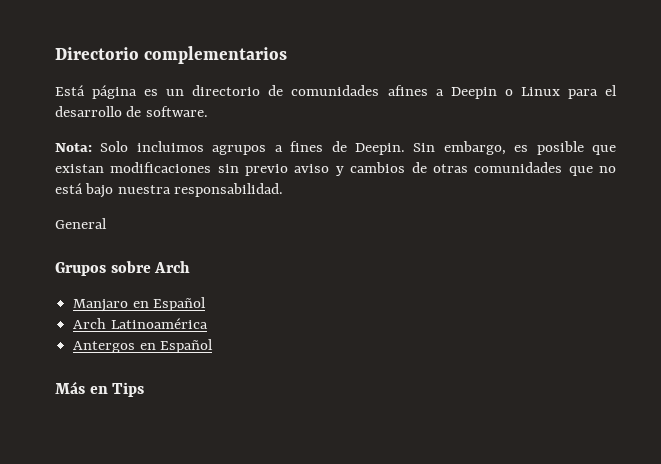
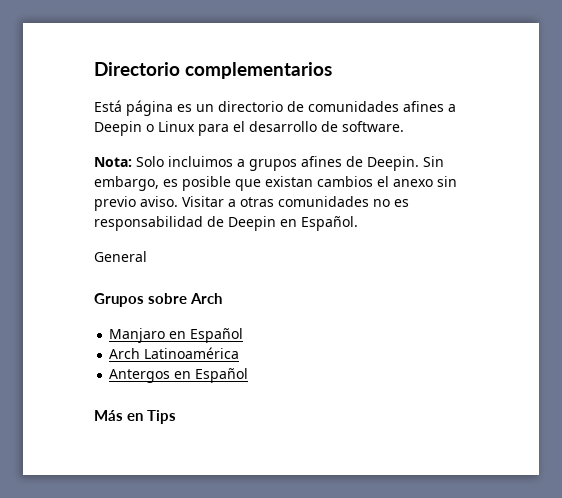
[212,141,324,155] agrupos a fines -> [237,156,342,171] a grupos afines
[110,162,617,176] [55,183,284,198] modificaciones sin previo aviso y cambios de otras comunidades que no está bajo nuestra responsabilidad. -> [317,176,457,187] [94,196,409,211] [94,216,358,231] cambios el anexo sin previo aviso. Visitar a otras comunidades no es responsabilidad de Deepin en Español.

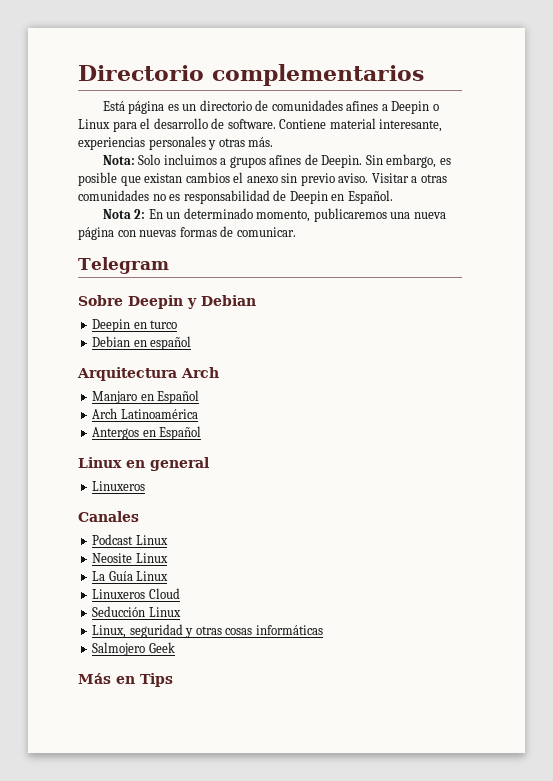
(404, 126) none -> [279,118,443,132] [78,136,274,150] Contiene material interesante, experiencias personales y otras más.
[94,251,147,262] [94,293,188,307] General // Grupos sobre -> [102,208,446,222] [78,226,296,240] [78,257,169,274] [78,295,256,309] [92,319,178,332] [92,336,192,350] [77,367,177,381] Nota 2: En un determinado momento, publicaremos una nueva página con nuevas formas de comunicar. // Telegram // Sobre Deepin y Debian // Deepin en turco // Debian en español // Arquitectura
(249, 375) none -> [78,457,209,471] [92,481,146,491] [78,511,139,522] [92,534,168,545] [92,553,168,563] [92,571,169,581] [92,588,180,599] [92,606,181,617] [92,624,323,638] [92,642,175,656] // Linux en general // Linuxeros // Canales // Podcast Linux // Neosite Linux // La Guía Linux // Linuxeros Cloud // Seducción Linux // Linux, seguridad y otras cosas informáticas // Salmojero Geek

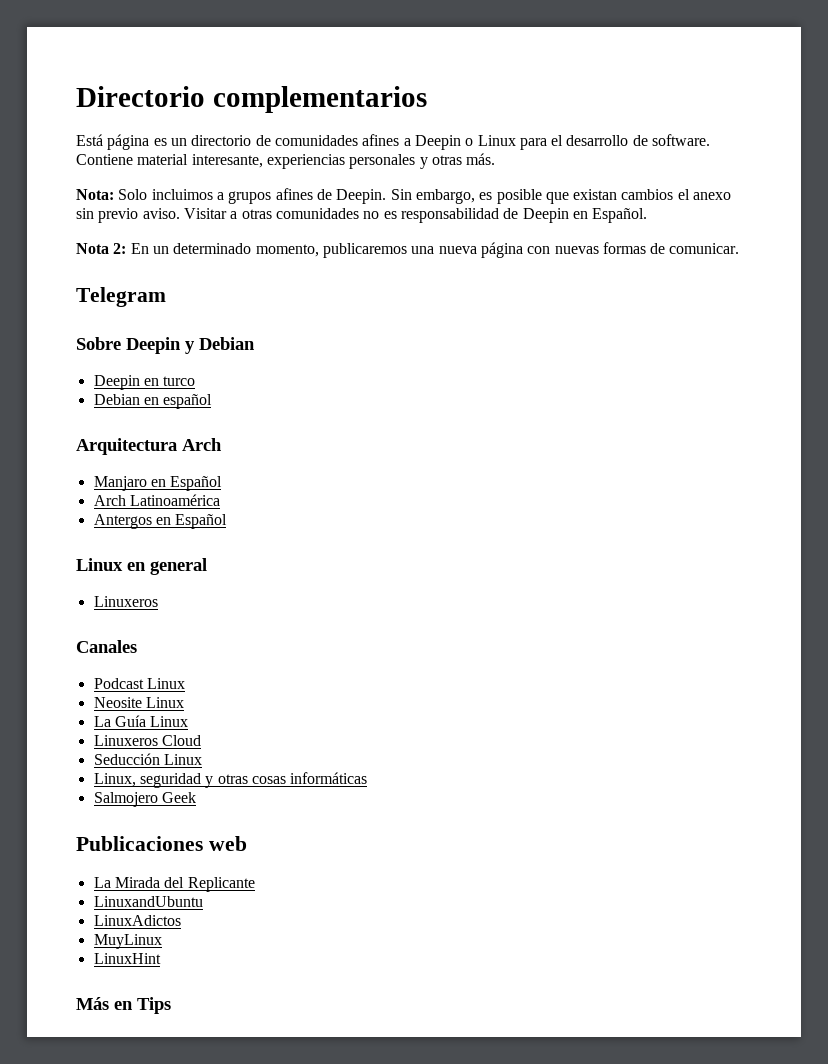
(175, 647) none -> [76,836,247,851] [93,877,255,892] [93,896,203,907] [93,915,181,926] [93,934,162,949] [93,953,161,964] // Publicaciones web // La Mirada del Replicante // LinuxandUbuntu // LinuxAdictos // MuyLinux // LinuxHint

